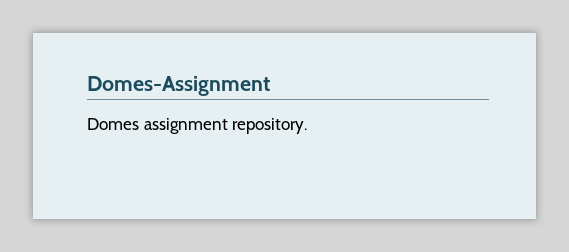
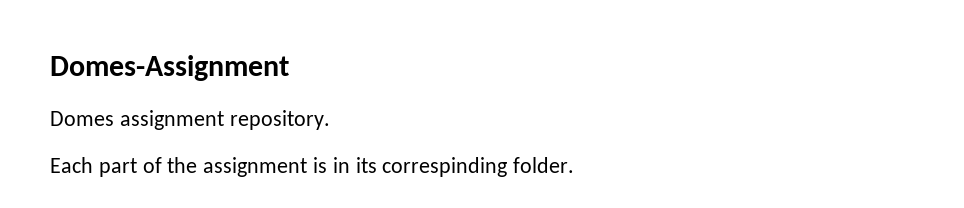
(308, 126) none -> [50,157,575,177] // Each part of the assignment is in its correspinding folder.

